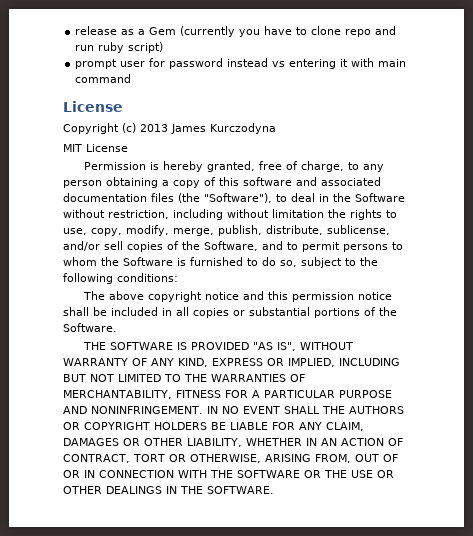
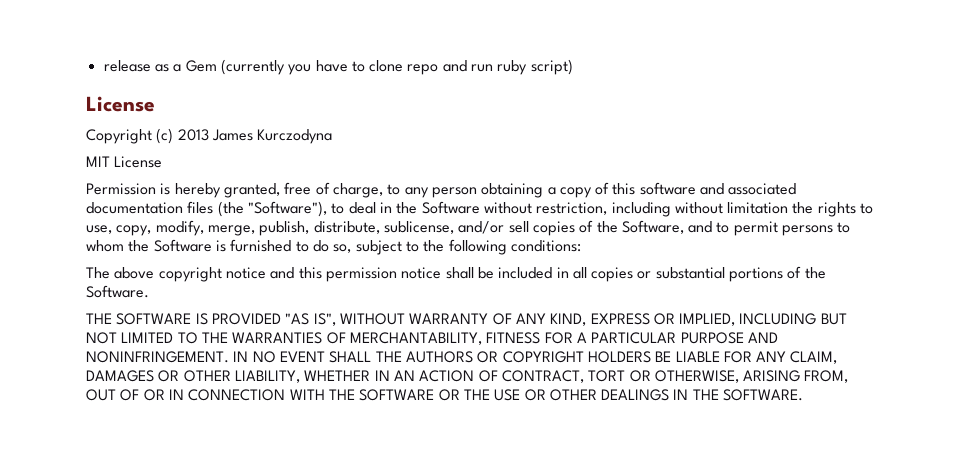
[75,58,407,69] [75,74,132,83] // prompt user for password instead vs entering it with main command -> (573, 67) none

